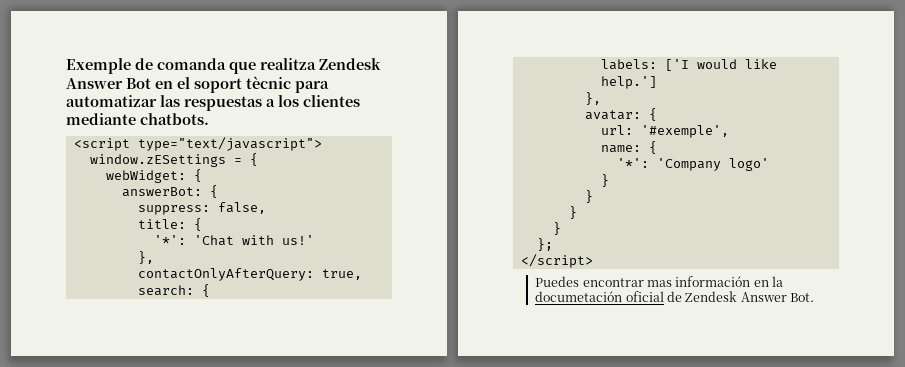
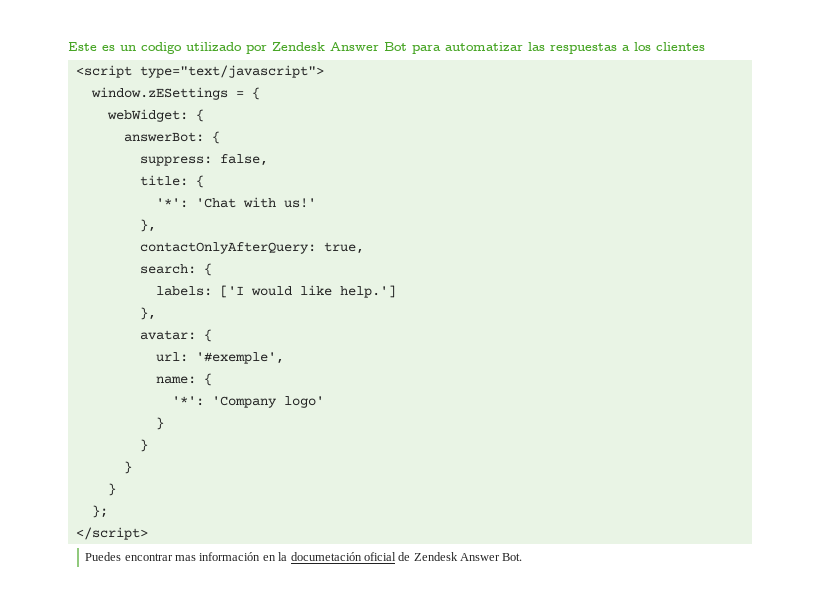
[66,58,381,74] [66,76,291,93] Exemple de comanda que realitza Zendesk Answer Bot en el soport tècnic -> [68,42,407,54] Este es un codigo utilizado por Zendesk Answer Bot
[66,113,209,125] mediante chatbots. -> (705, 46) none

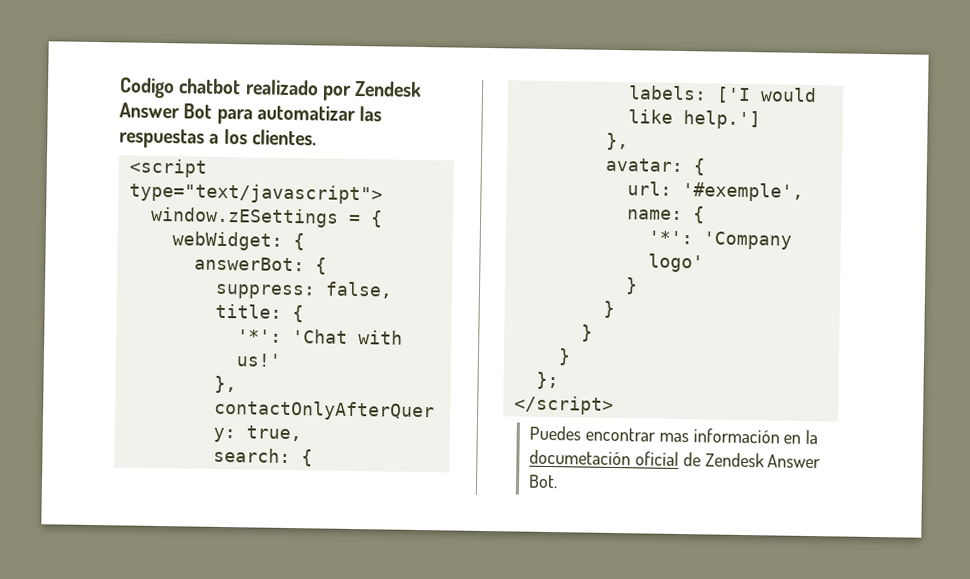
[68,42,242,54] Este es un codigo utilizado -> [119,77,319,99] Codigo chatbot realizado
[656,42,705,51] clientes -> [251,129,317,146] clientes.

